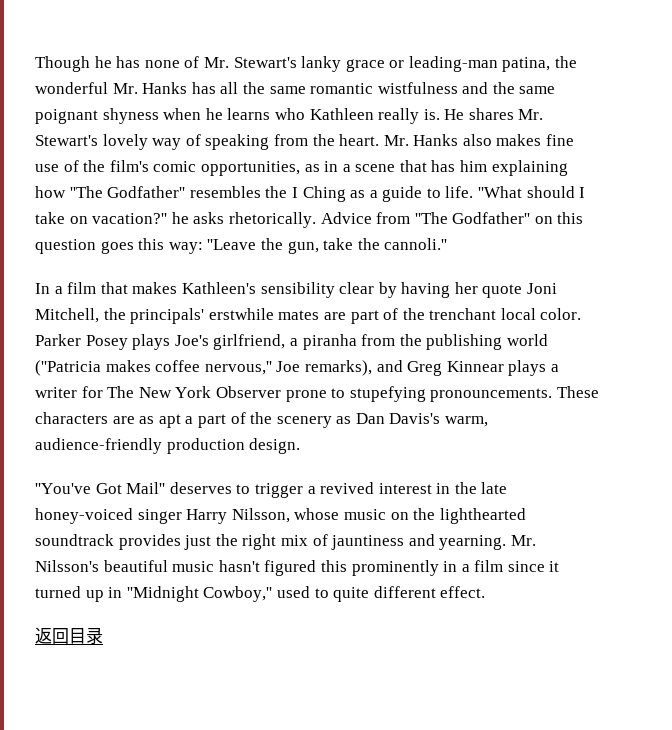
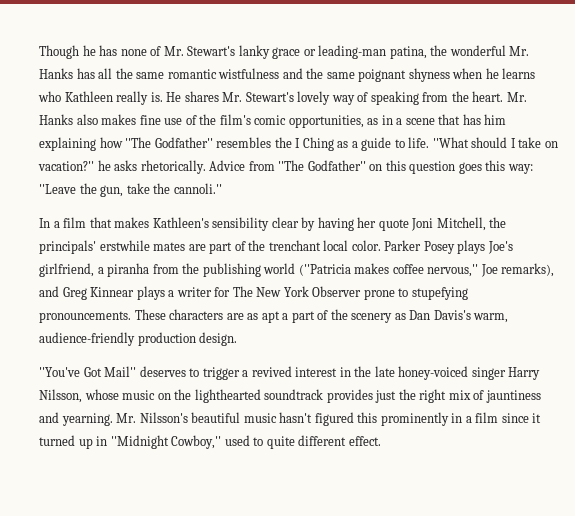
[35,627,103,644] // 返回目录 -> (381, 441) none

